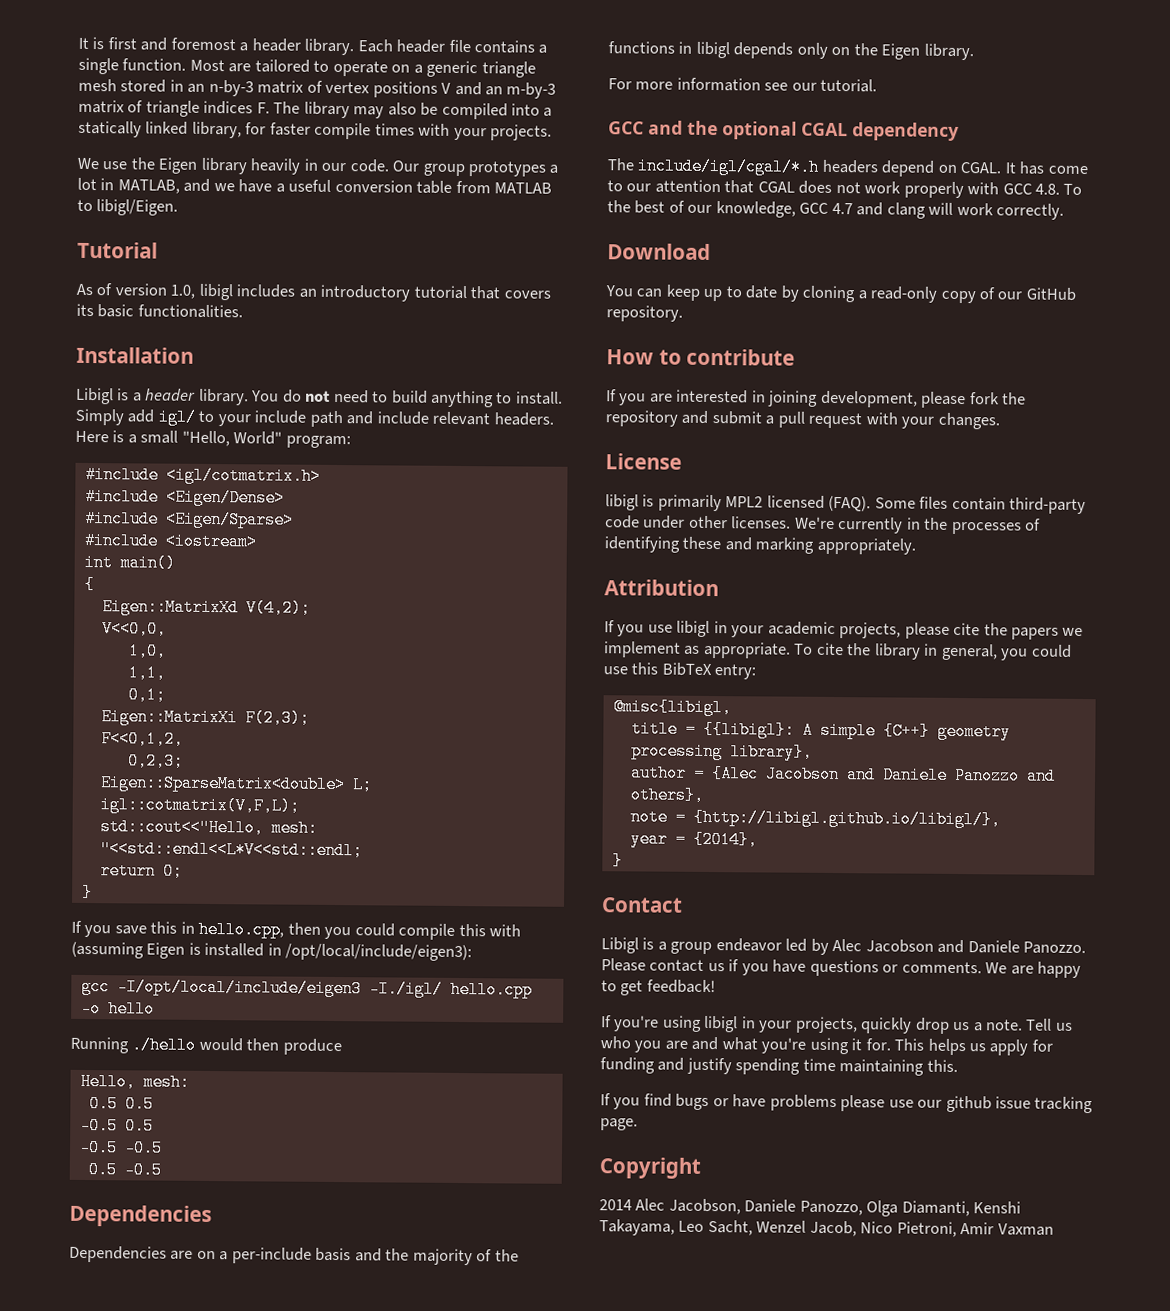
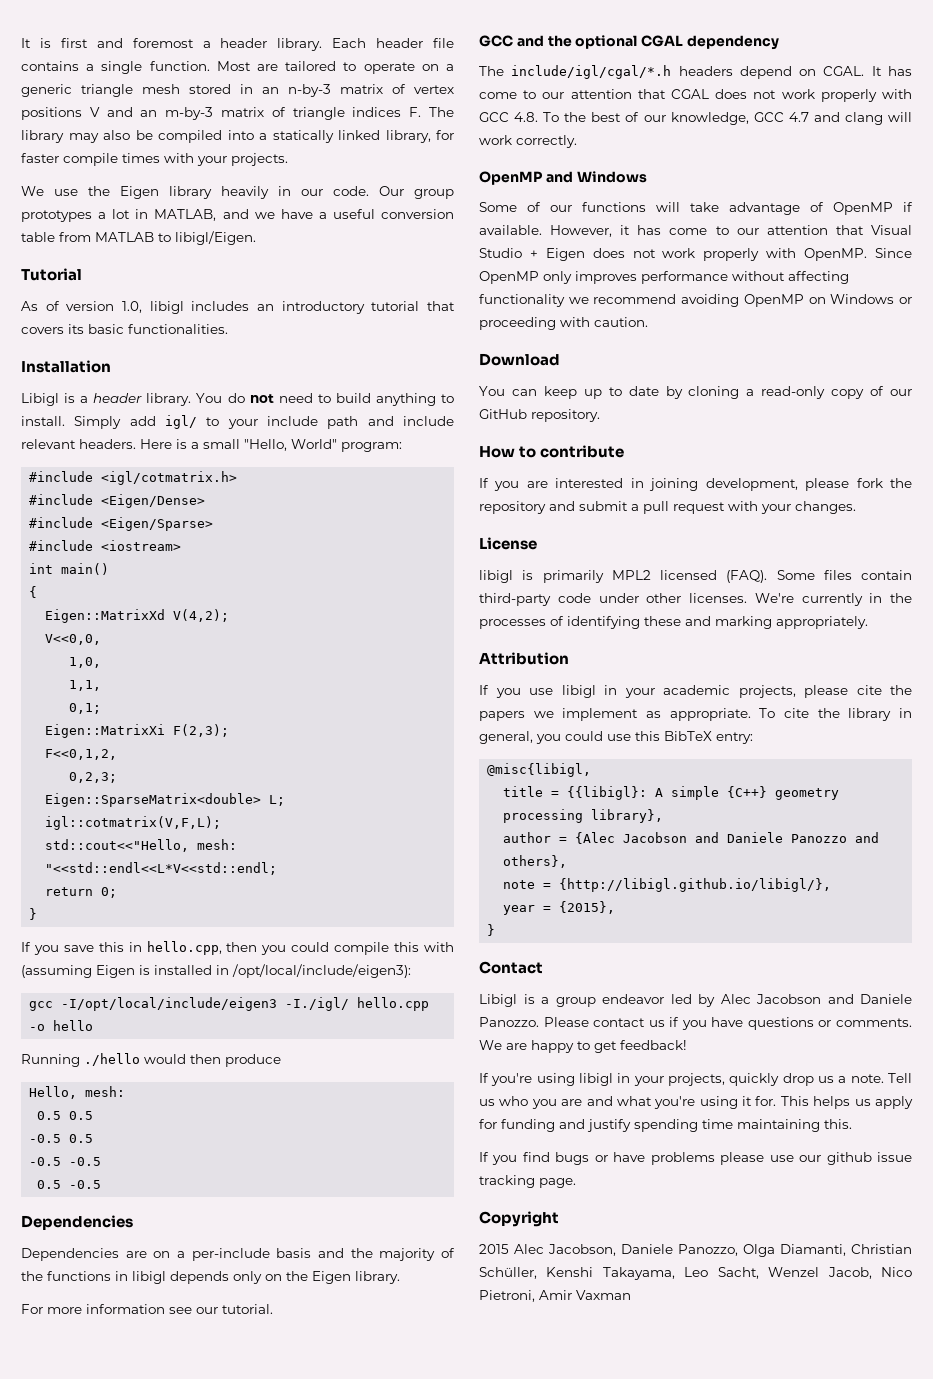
(1065, 211) none -> [479,171,647,185] [479,202,913,215] [479,225,912,237] [479,248,912,261] [479,271,849,284] [479,294,912,307] [479,317,648,330] // OpenMP and Windows // Some of our functions will take advantage of OpenMP if available. However, it has come to our attention that Visual Studio + Eigen does not work properly with OpenMP. Since OpenMP only improves performance without affecting functionality we recommend avoiding OpenMP on Windows or proceeding with caution.
[692,830,758,849] {2014}, -> [559,901,616,914] {2015},
[599,1199,632,1211] 2014 -> [479,1244,509,1254] 2015
(970, 1208) none -> [851,1244,912,1254] [479,1267,537,1279] Christian Schüller,

